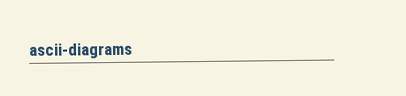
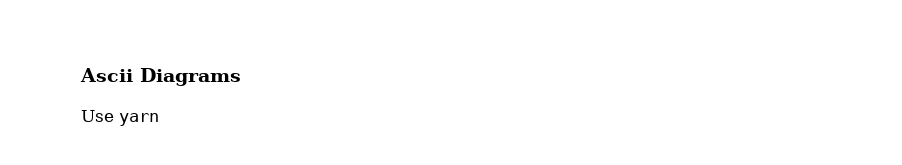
[28,42,133,59] ascii-diagrams -> [80,68,241,86] [81,110,159,126] Ascii Diagrams // Use yarn

